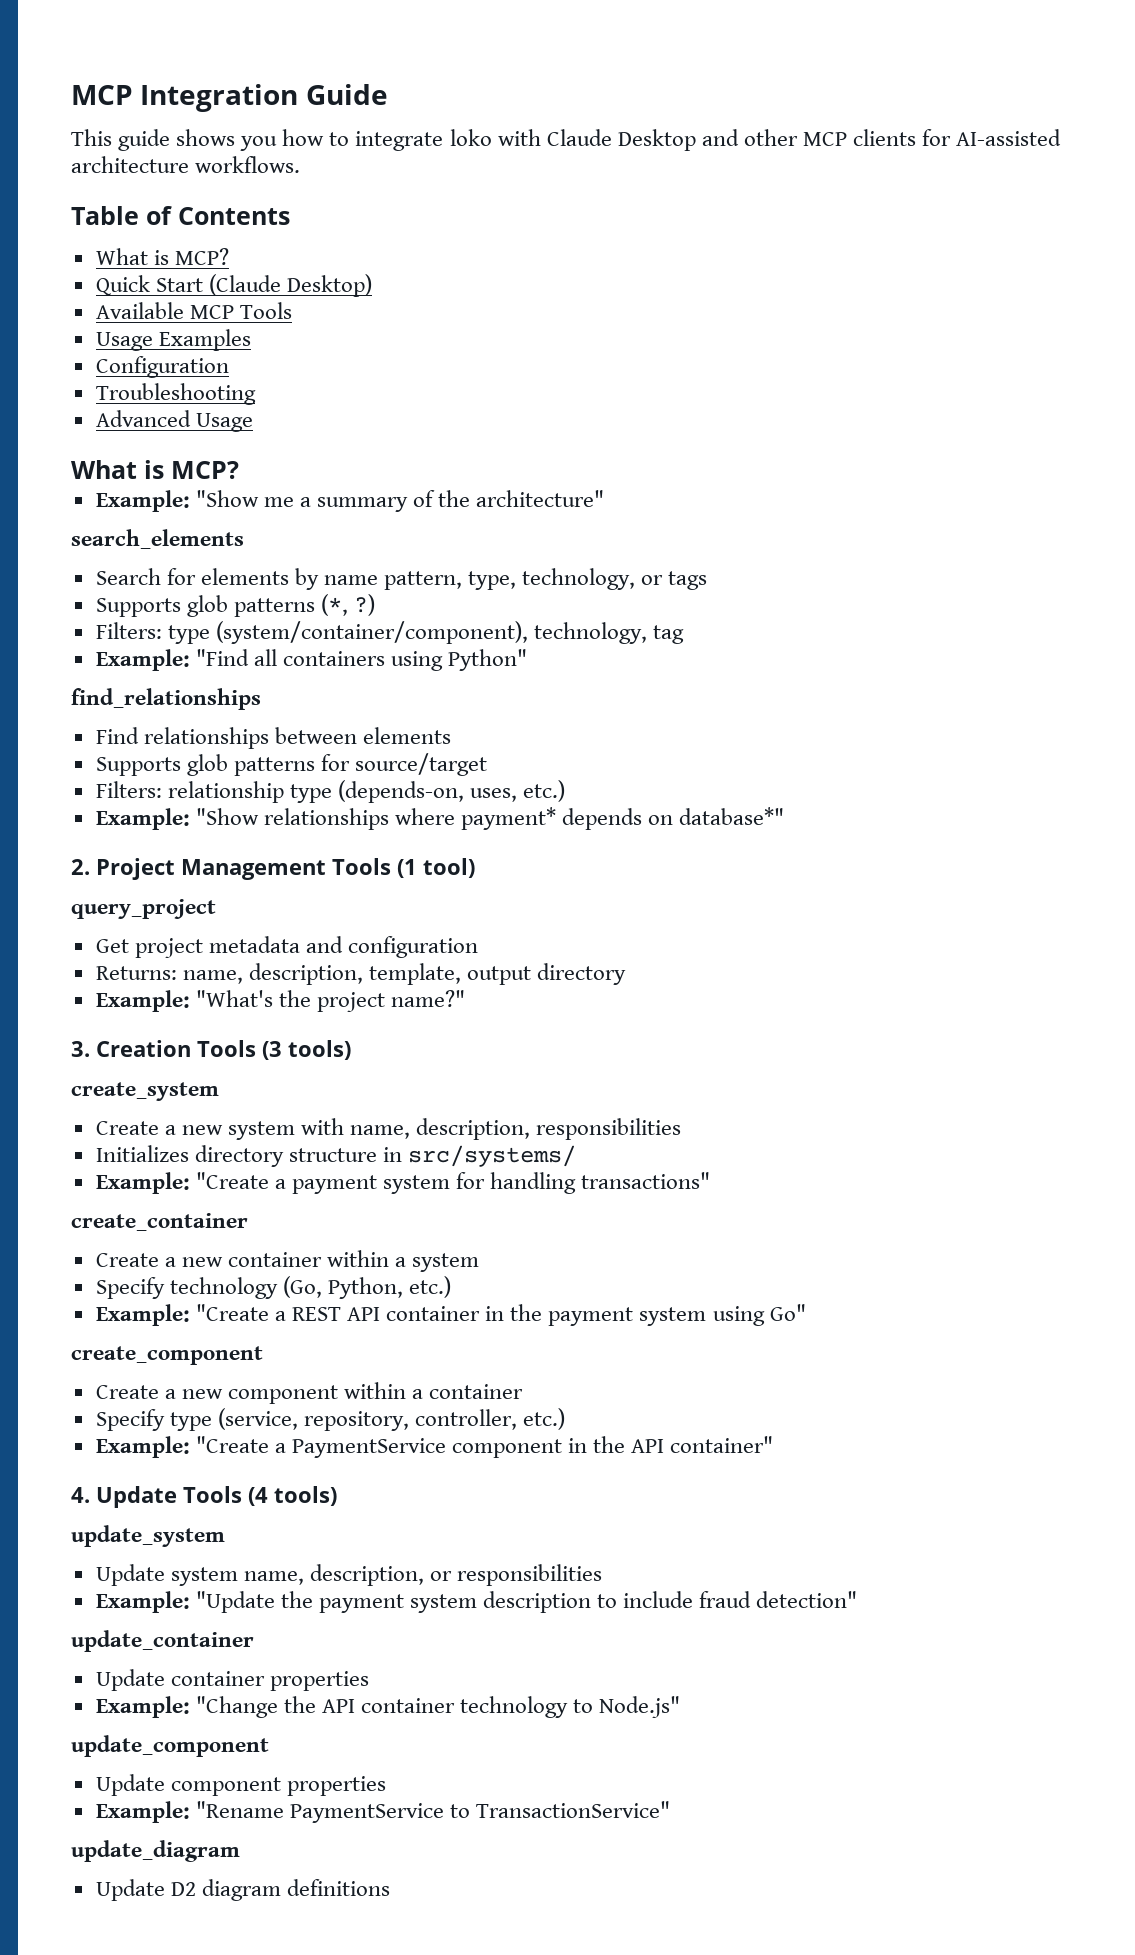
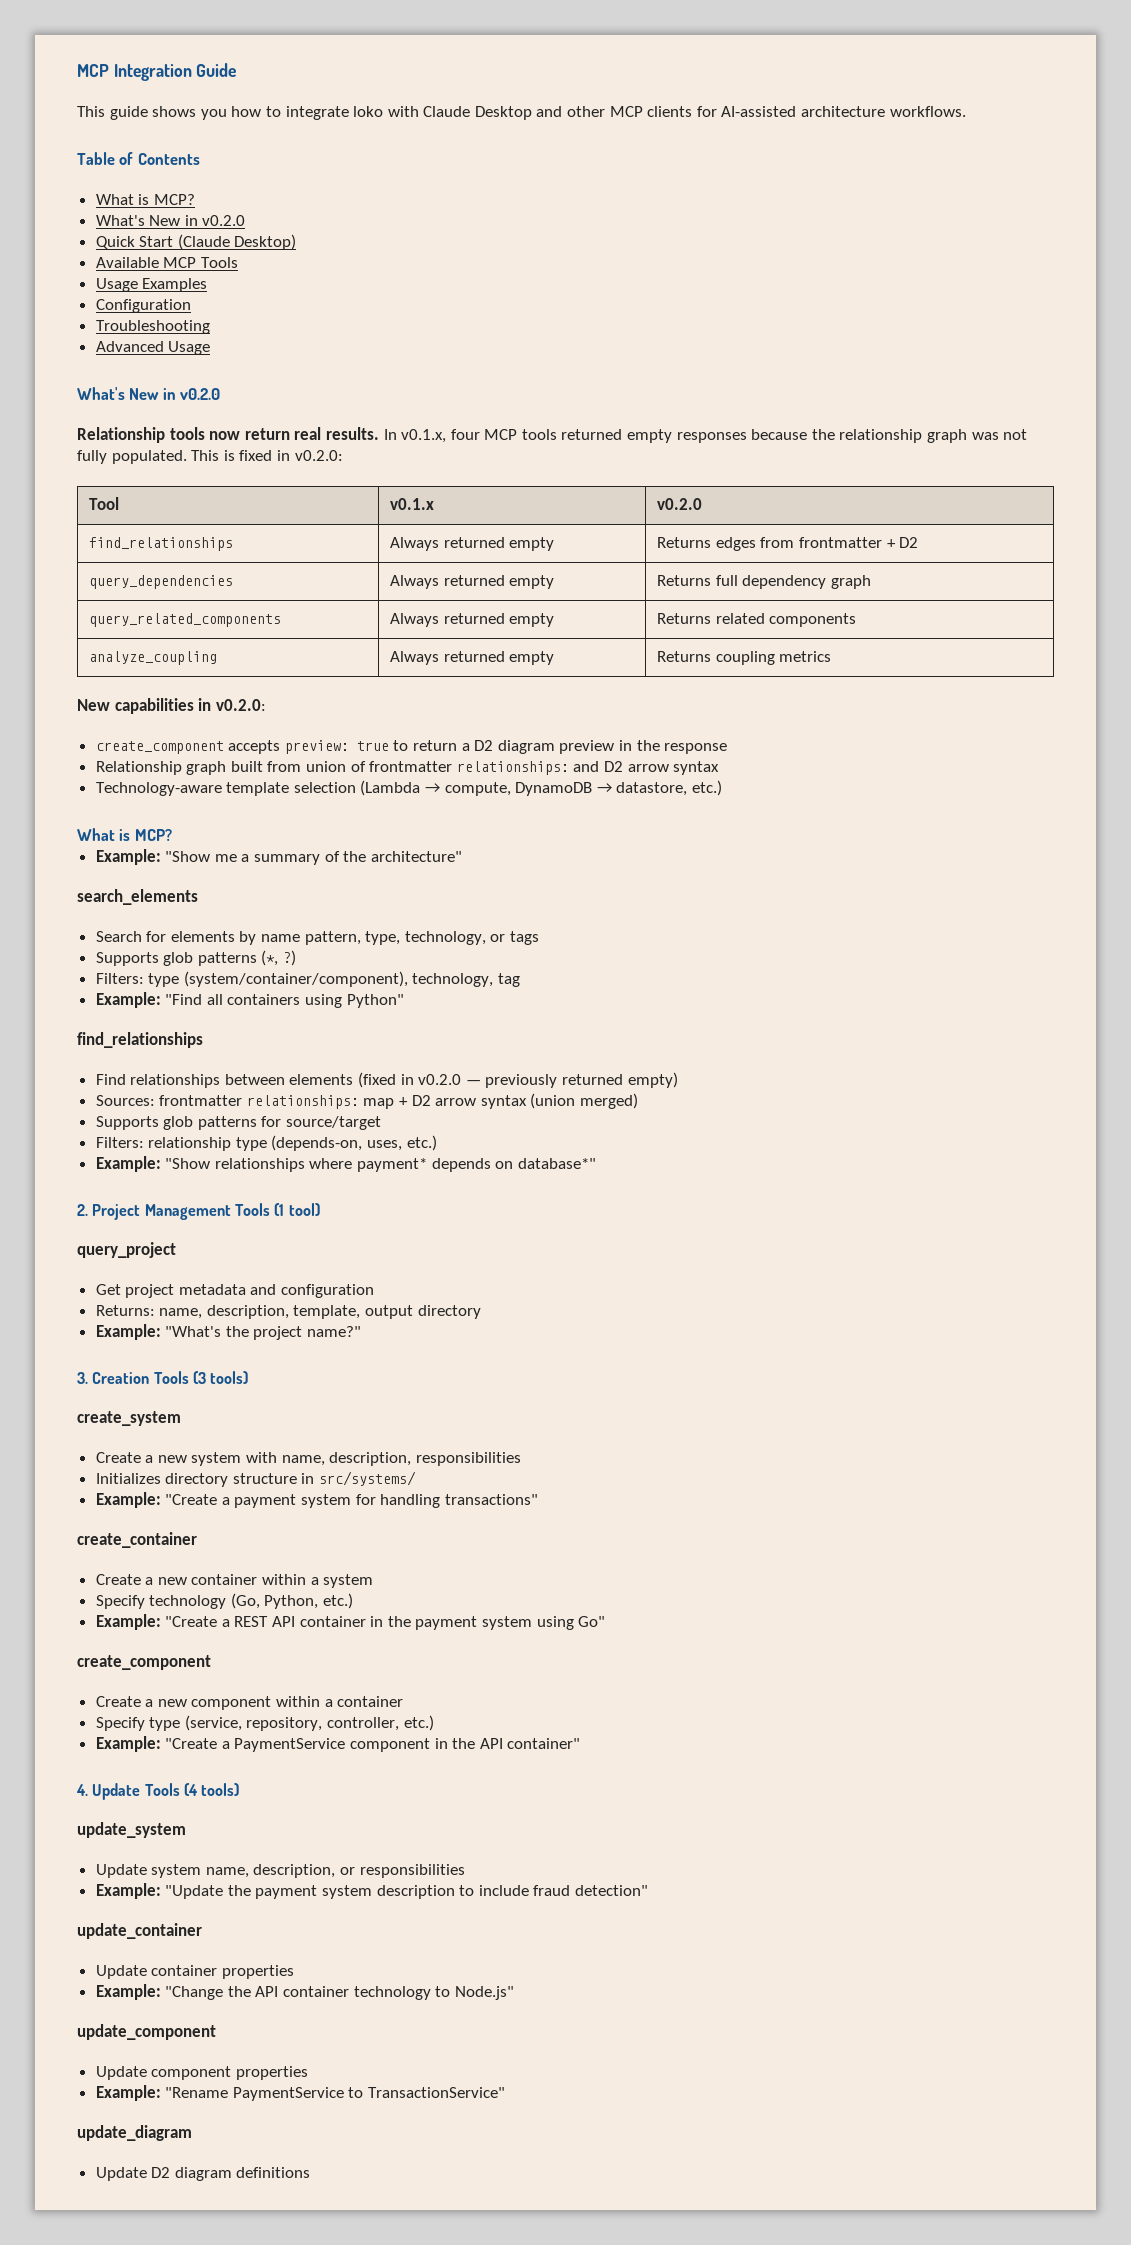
(229, 256) none -> [95,215,246,226] // What's New in v0.2.0
(253, 422) none -> [77,387,221,400] [77,427,1028,443] [77,450,343,464] [89,497,120,510] [390,498,435,510] [657,498,703,510] [89,537,234,551] [390,537,555,551] [657,537,919,551] [89,575,234,589] [390,575,555,589] [657,575,871,589] [89,613,282,627] [390,613,555,627] [657,613,857,627] [89,651,218,665] [390,651,555,665] [657,651,832,665] [77,698,266,714] [95,740,728,754] [95,761,720,775] [95,780,723,796] // What's New in v0.2.0 // Relationship tools now return real results. In v0.1.x, four MCP tools returned empty responses because the relationship graph was not fully populated. This is fixed in v0.2.0: // Tool | v0.1.x | v0.2.0 // find_relationships | Always returned empty | Returns edges from frontmatter + D2 // query_dependencies | Always returned empty | Returns full dependency graph // query_related_components | Always returned empty | Returns related components // analyze_coupling | Always returned empty | Returns coupling metrics // New capabilities in v0.2.0: // create_component accepts preview: true to return a D2 diagram preview in the response // Relationship graph built from union of frontmatter relationships: and D2 arrow syntax // Technology-aware template selection (Lambda → compute, DynamoDB → datastore, etc.)
(451, 735) none -> [358,1072,678,1088] [95,1093,639,1109] (fixed in v0.2.0 — previously returned empty) // Sources: frontmatter relationships: map + D2 arrow syntax (union merged)

